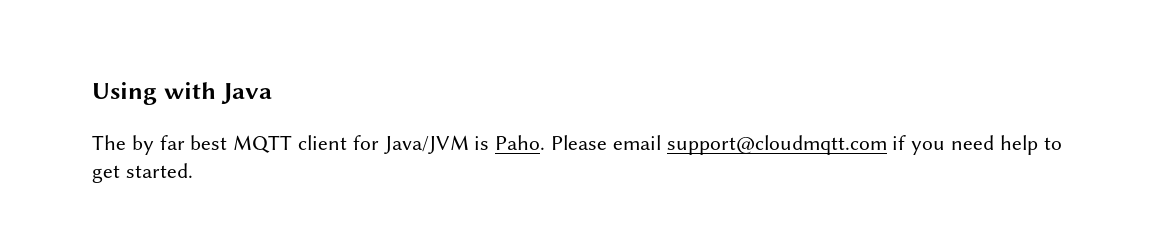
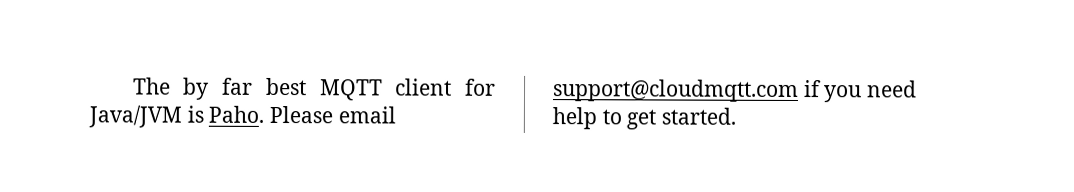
[92,82,272,105] Using with Java // -> (132, 86) none

